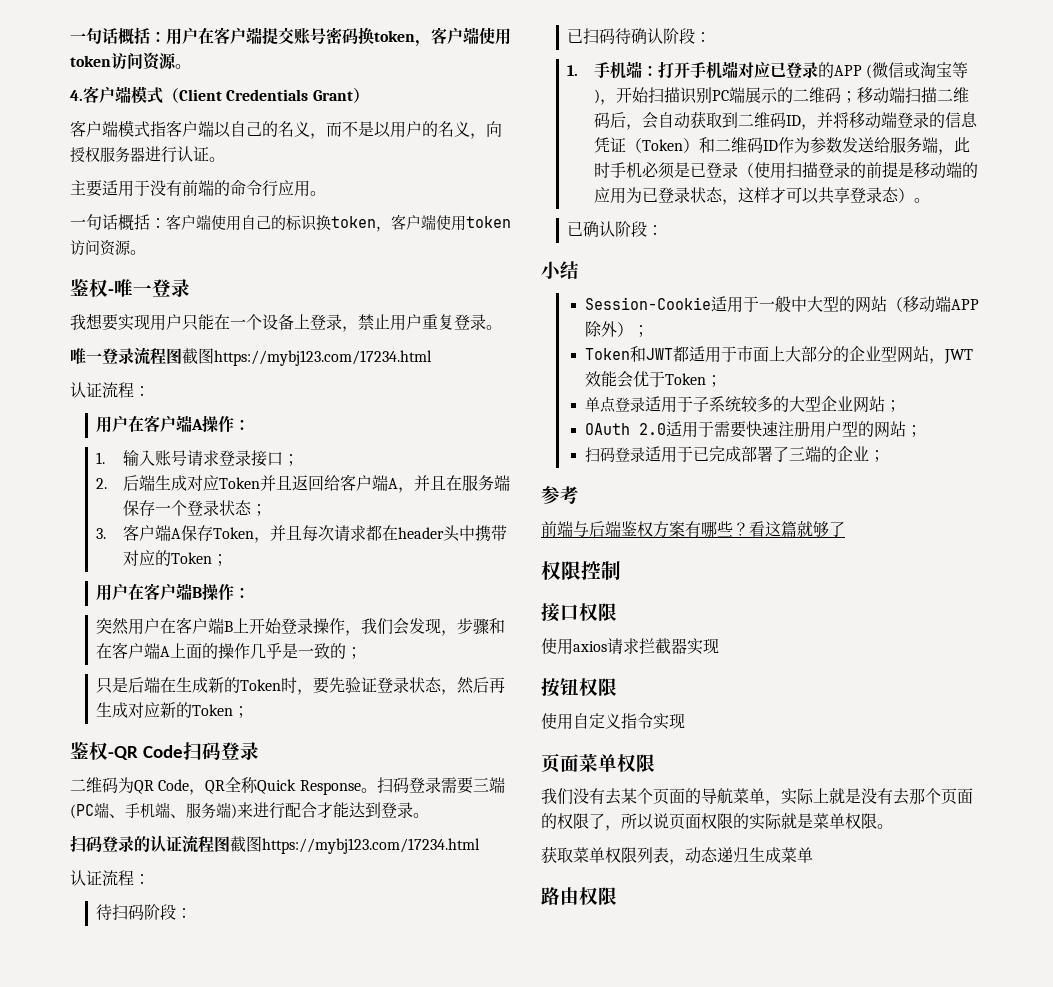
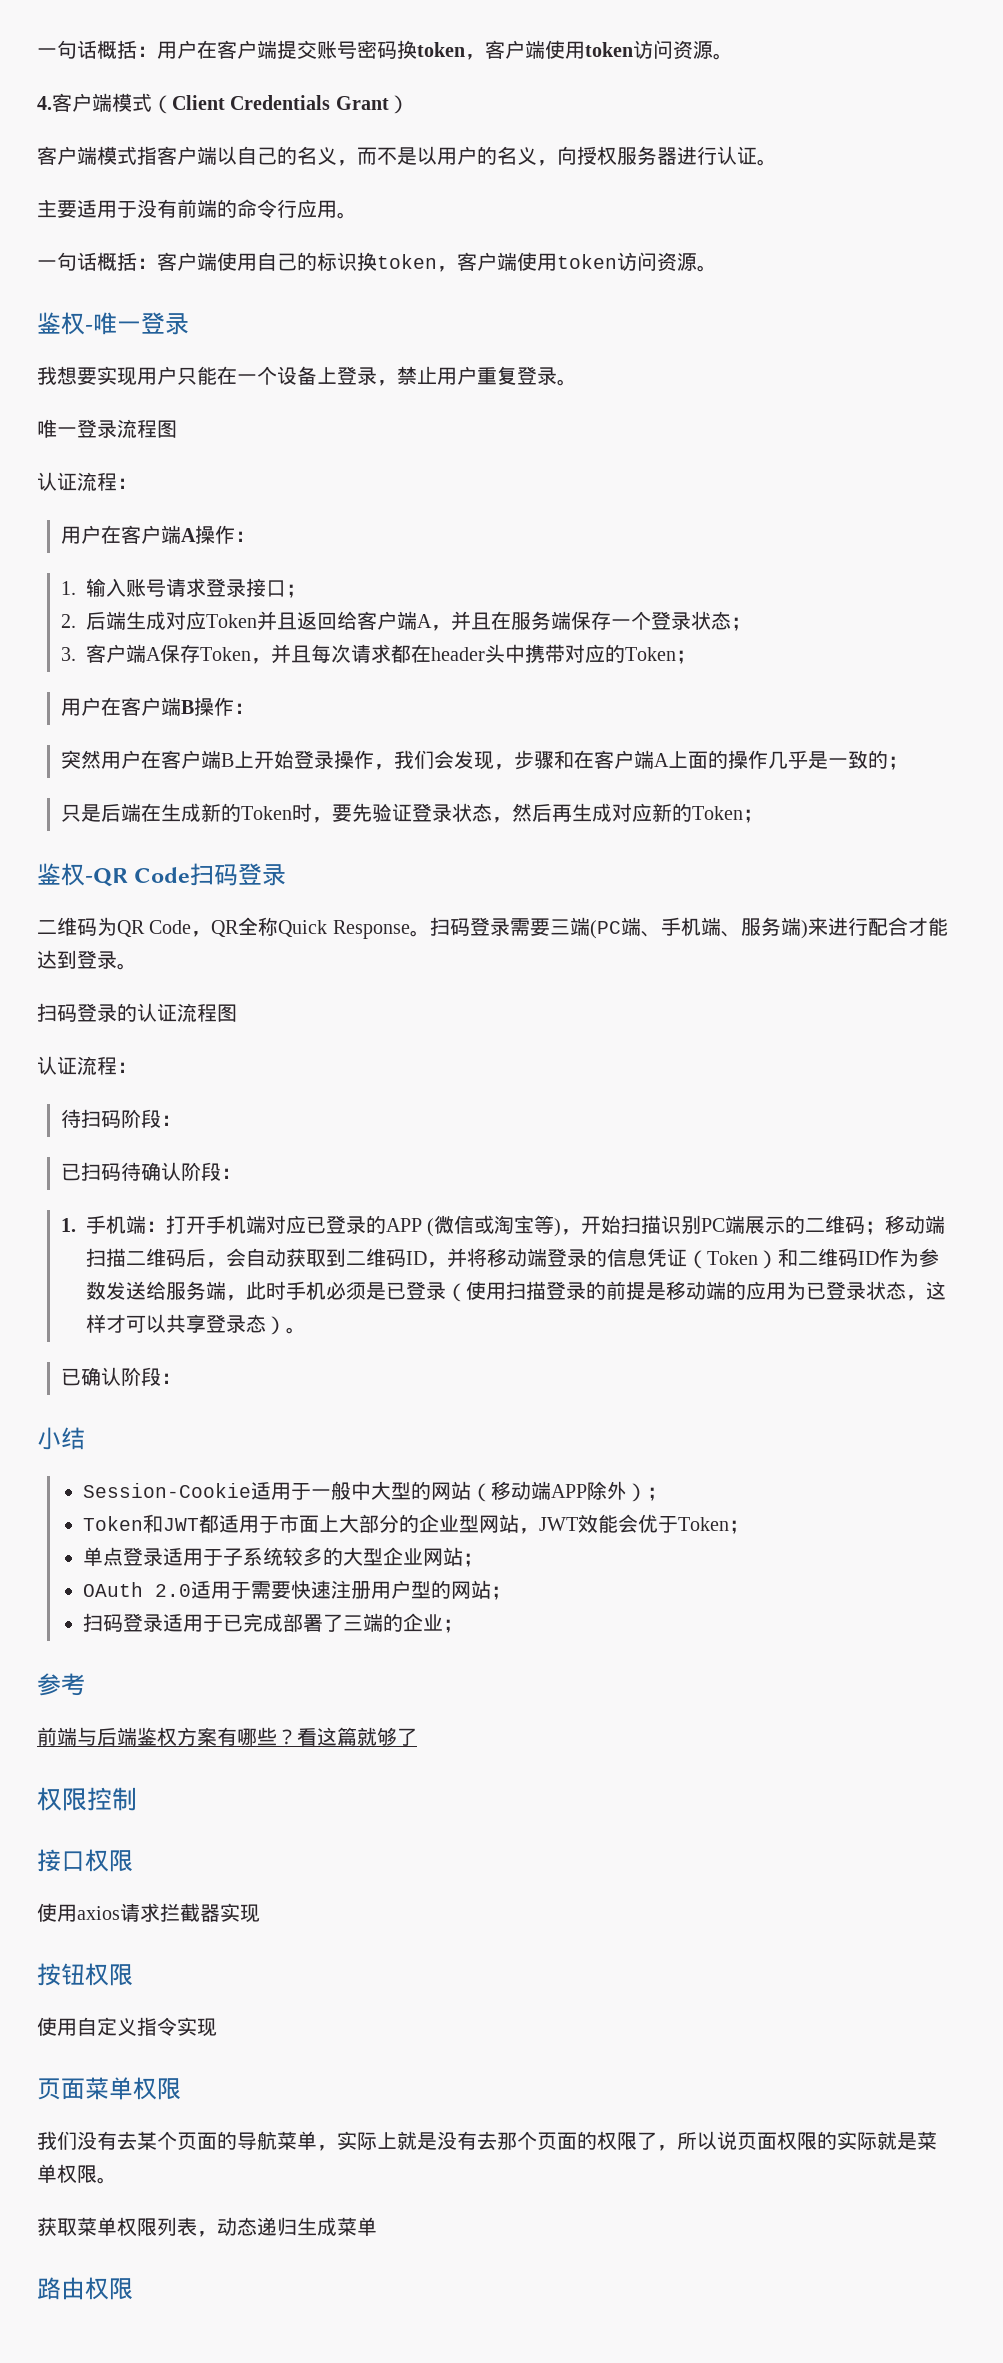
[182,348,432,366] 截图https://mybj123.com/17234.html -> (177, 429) none
[230,836,480,854] 截图https://mybj123.com/17234.html -> (237, 1013) none

